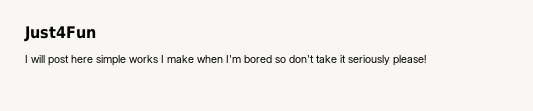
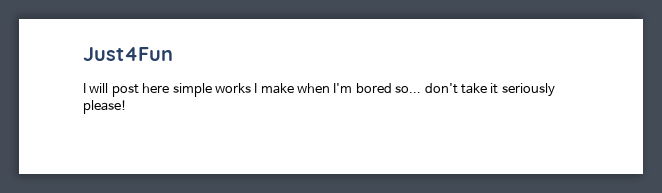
[275,57,286,63] so -> [395,86,422,93] so...

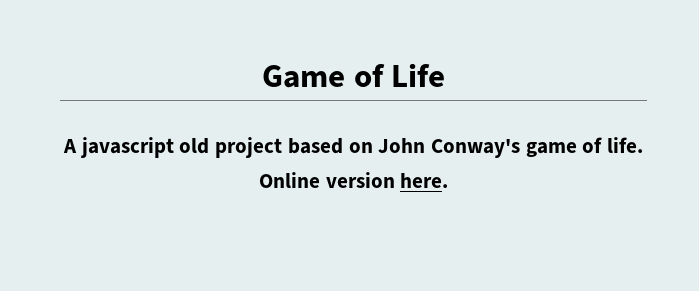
[83,47,173,61] [83,83,555,97] [83,100,127,114] Just4Fun // I will post here simple works I make when I'm bored so... don't take it seriously please! -> [261,63,446,88] [63,137,643,158] [258,172,449,188] Game of Life // A javascript old project based on John Conway's game of life. // Online version here.

